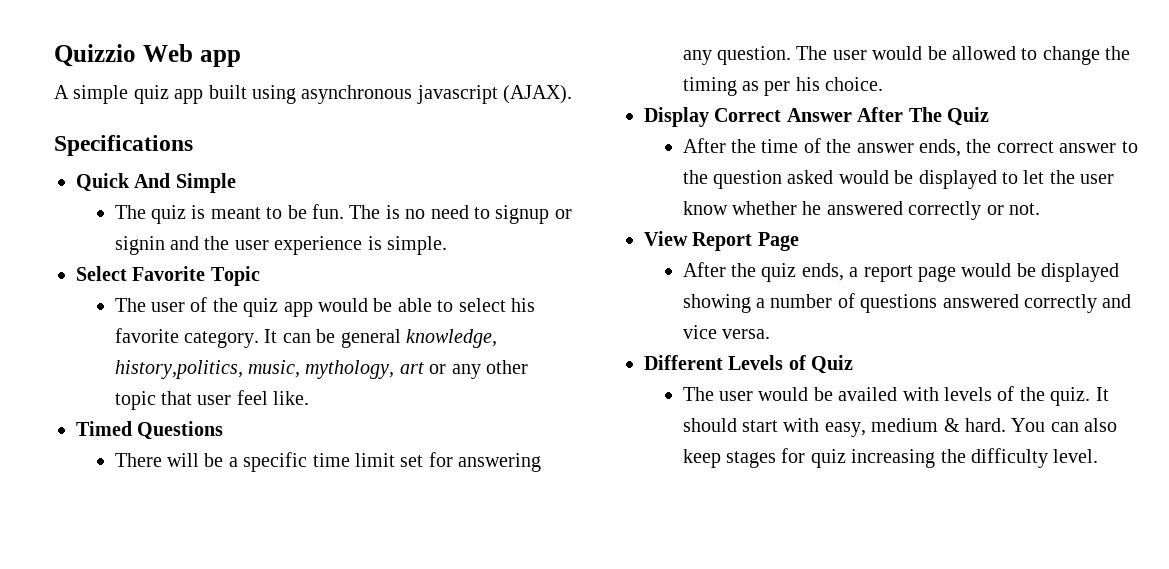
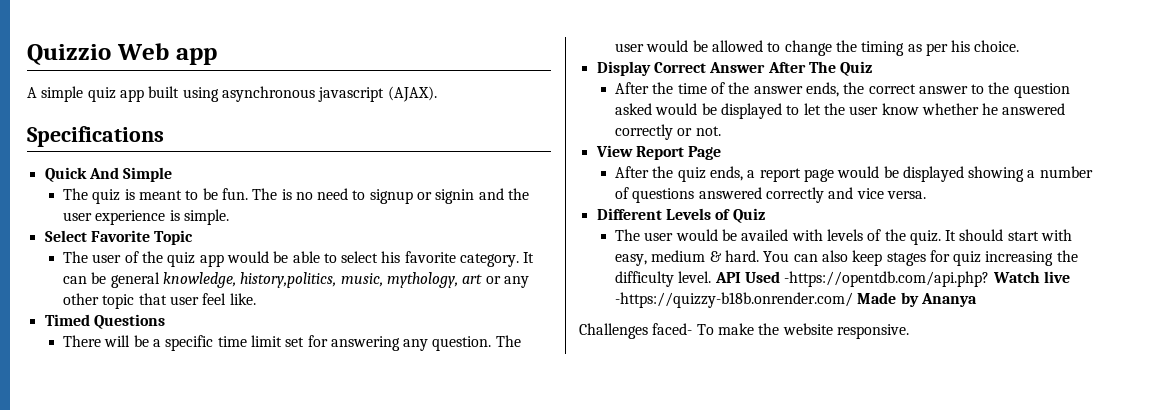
(1099, 456) none -> [714,271,1070,287] [614,292,977,308] [579,323,909,339] API Used -https://opentdb.com/api.php? Watch live -https://quizzy-b18b.onrender.com/ Made by Ananya // Challenges faced- To make the website responsive.

